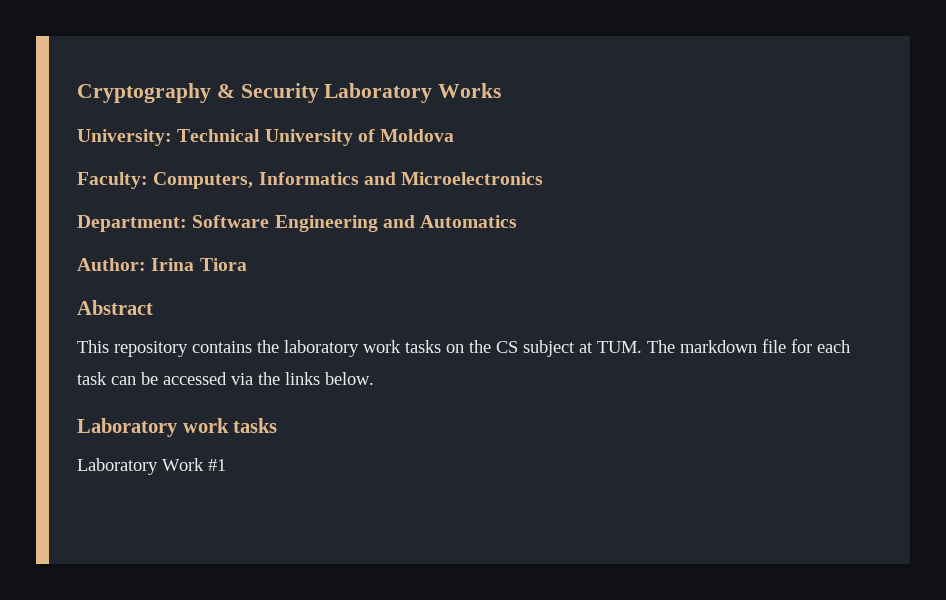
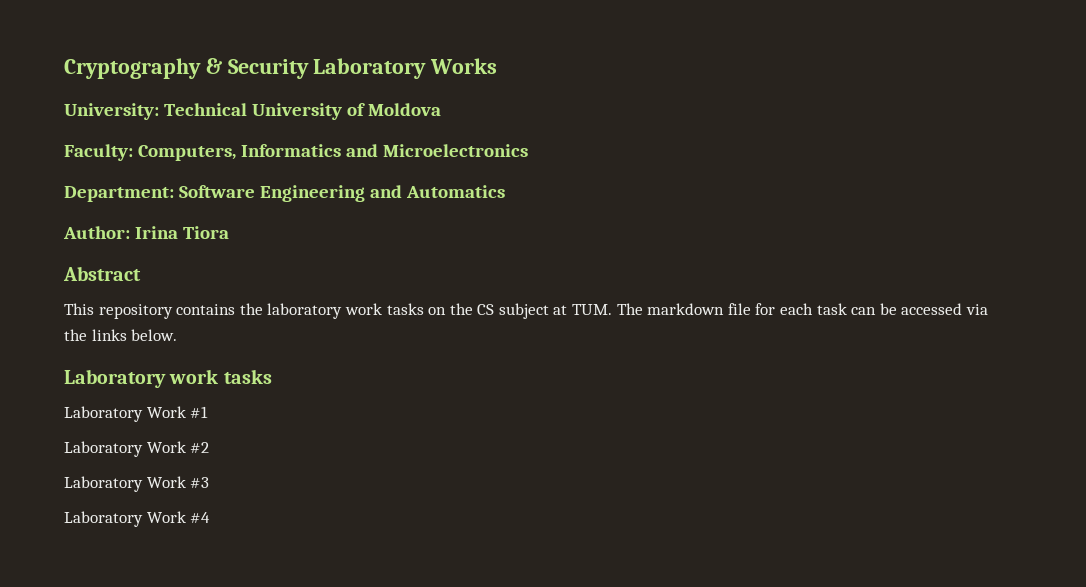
(226, 465) none -> [64,441,210,457] [64,476,210,492] [64,511,211,527] // Laboratory Work #2 // Laboratory Work #3 // Laboratory Work #4

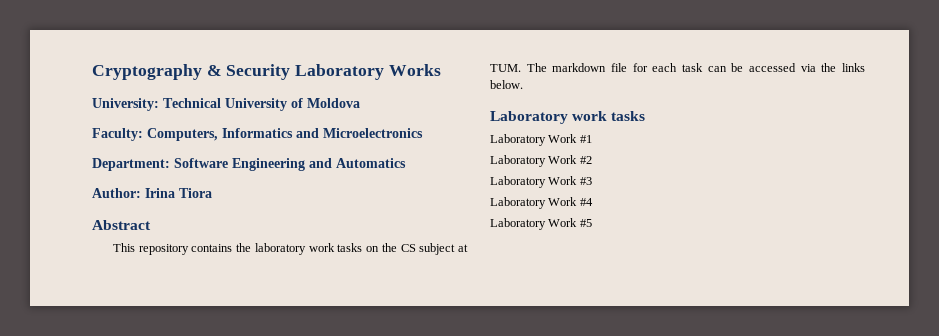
(211, 517) none -> [490,218,592,230] // Laboratory Work #5

